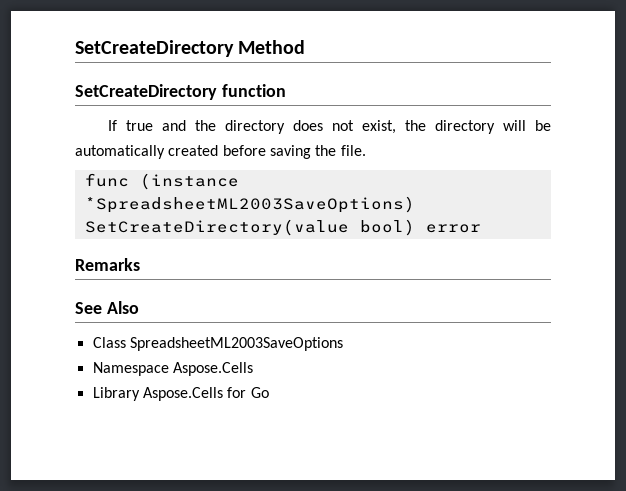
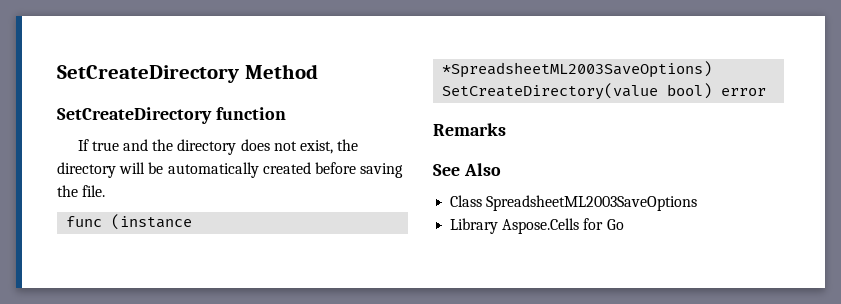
[92,362,253,376] // Namespace Aspose.Cells -> (698, 203) none

